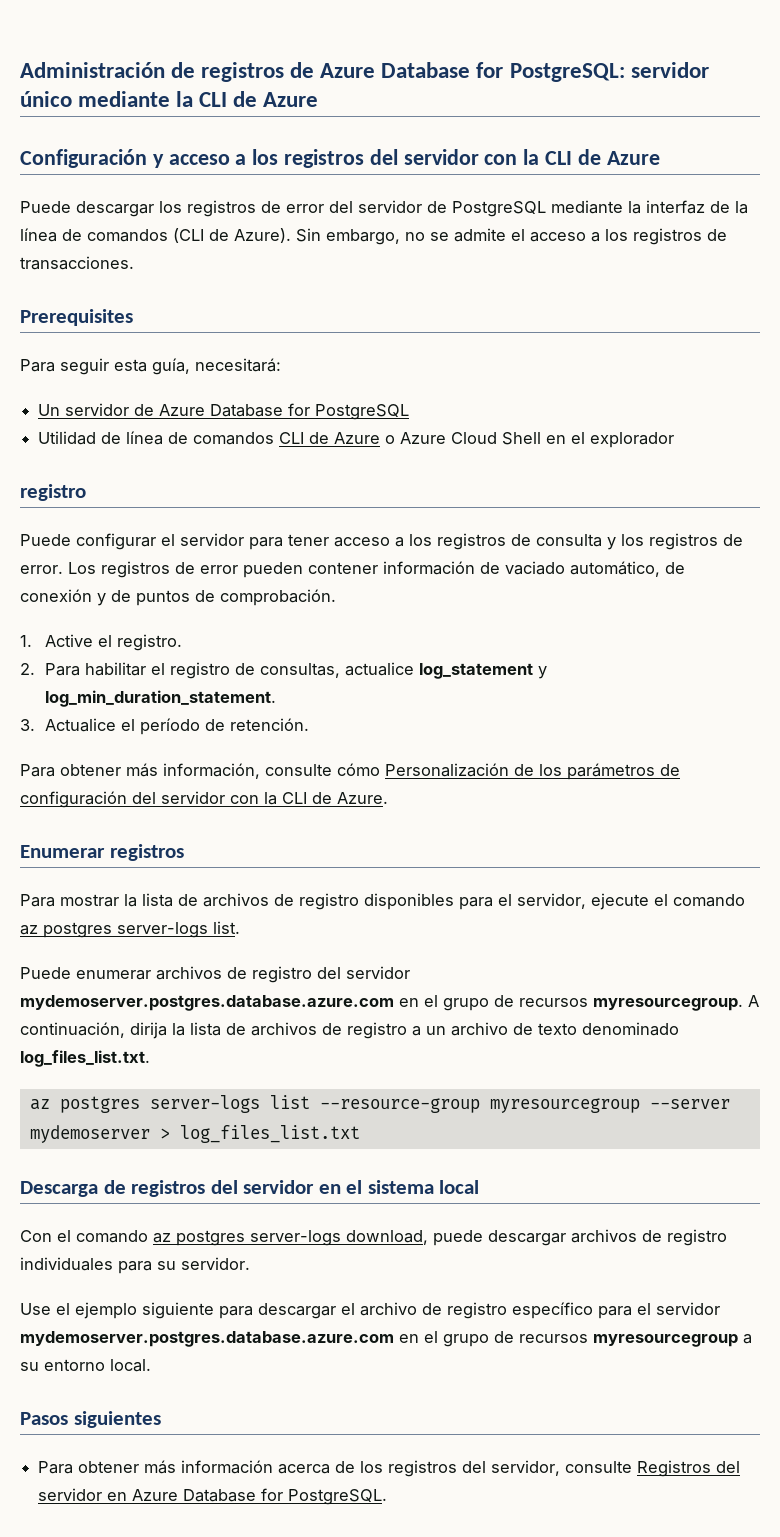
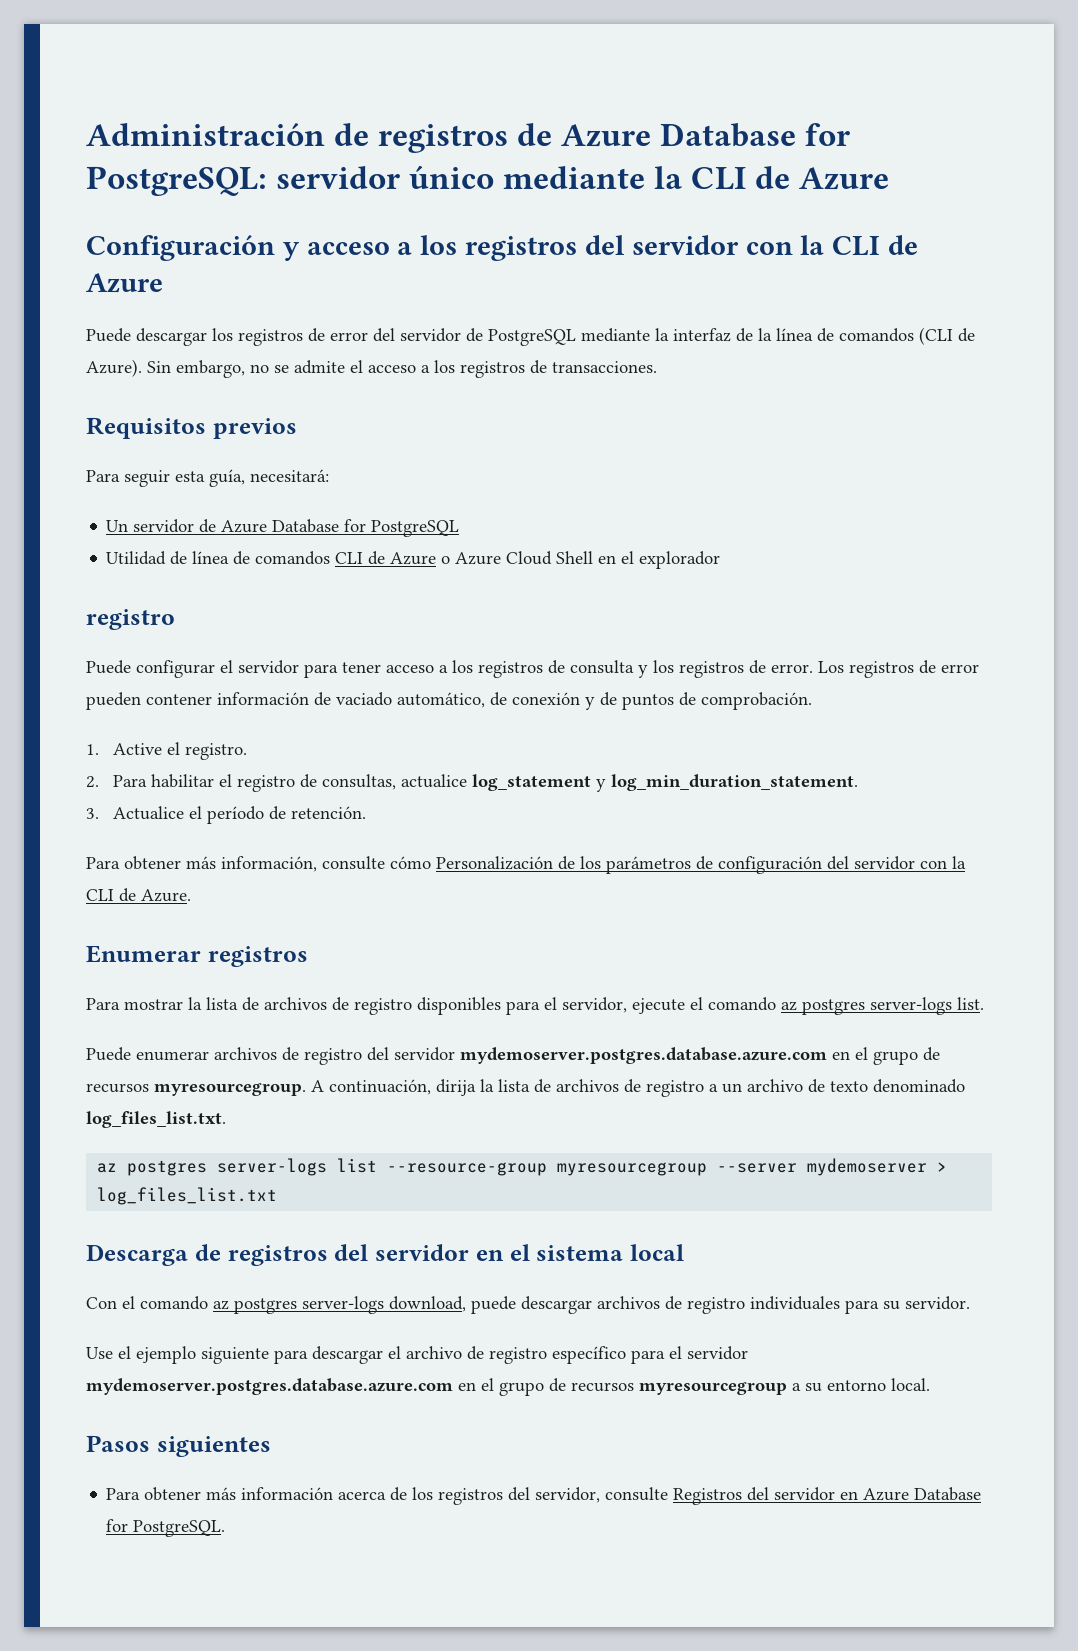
[20,309,133,326] Prerequisites -> [86,417,297,439] Requisitos previos

